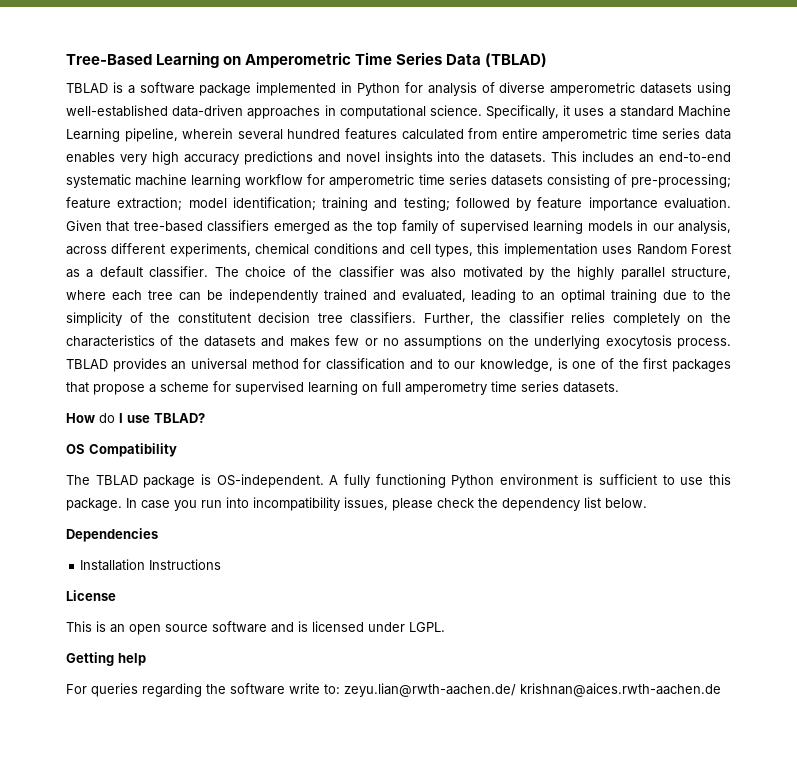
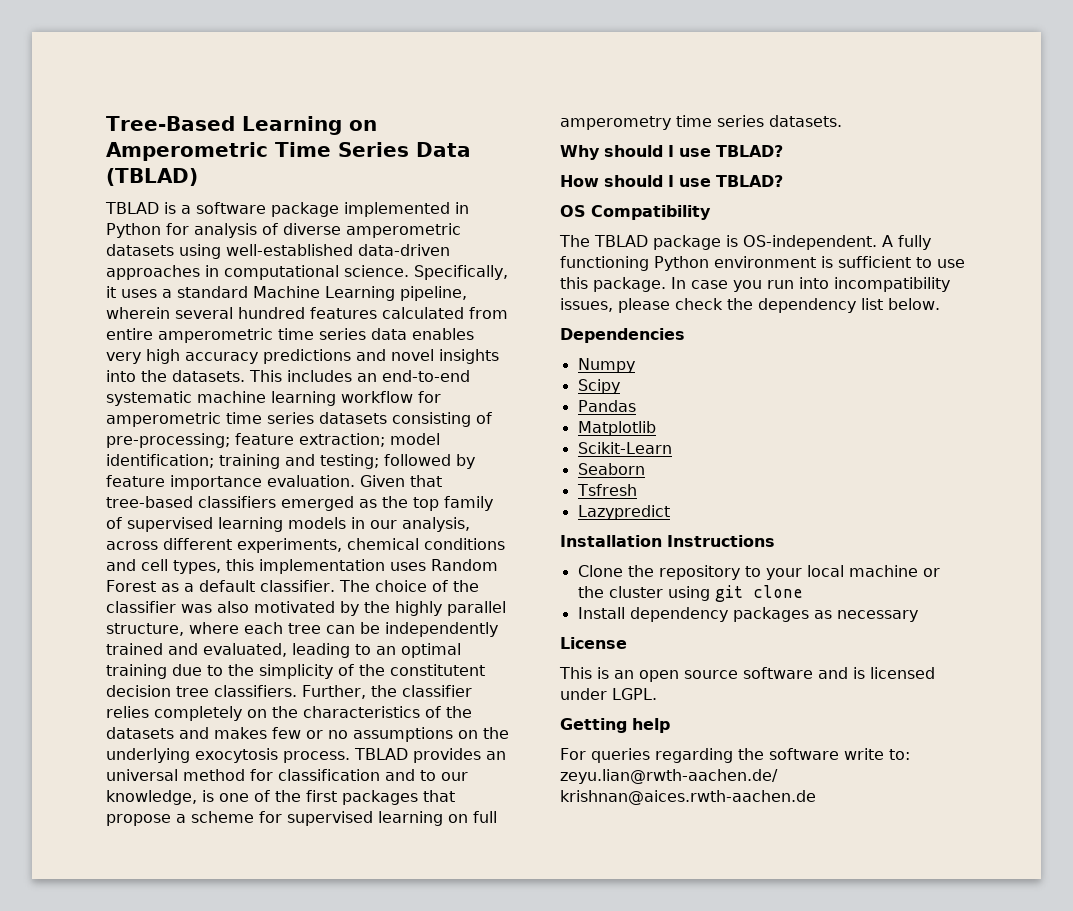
(619, 387) none -> [560,145,783,160] // Why should I use TBLAD?
[99,413,115,423] do -> [604,175,663,187] should
[80,559,222,571] Installation Instructions -> [577,358,635,373] [577,379,620,394] [577,400,636,412] [577,421,656,436] [577,442,672,454] [577,463,645,475] [576,484,637,496] [577,505,670,520] [560,535,775,547] [577,565,940,580] [577,585,803,602] [577,607,918,622] Numpy // Scipy // Pandas // Matplotlib // Scikit-Learn // Seaborn // Tsfresh // Lazypredict // Installation Instructions // Clone the repository to your local machine or the cluster using git clone // Install dependency packages as necessary

